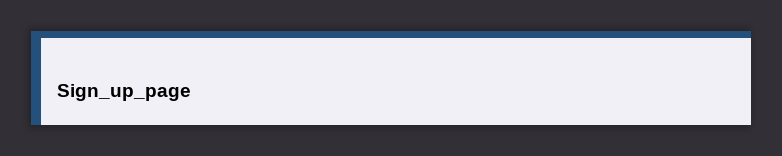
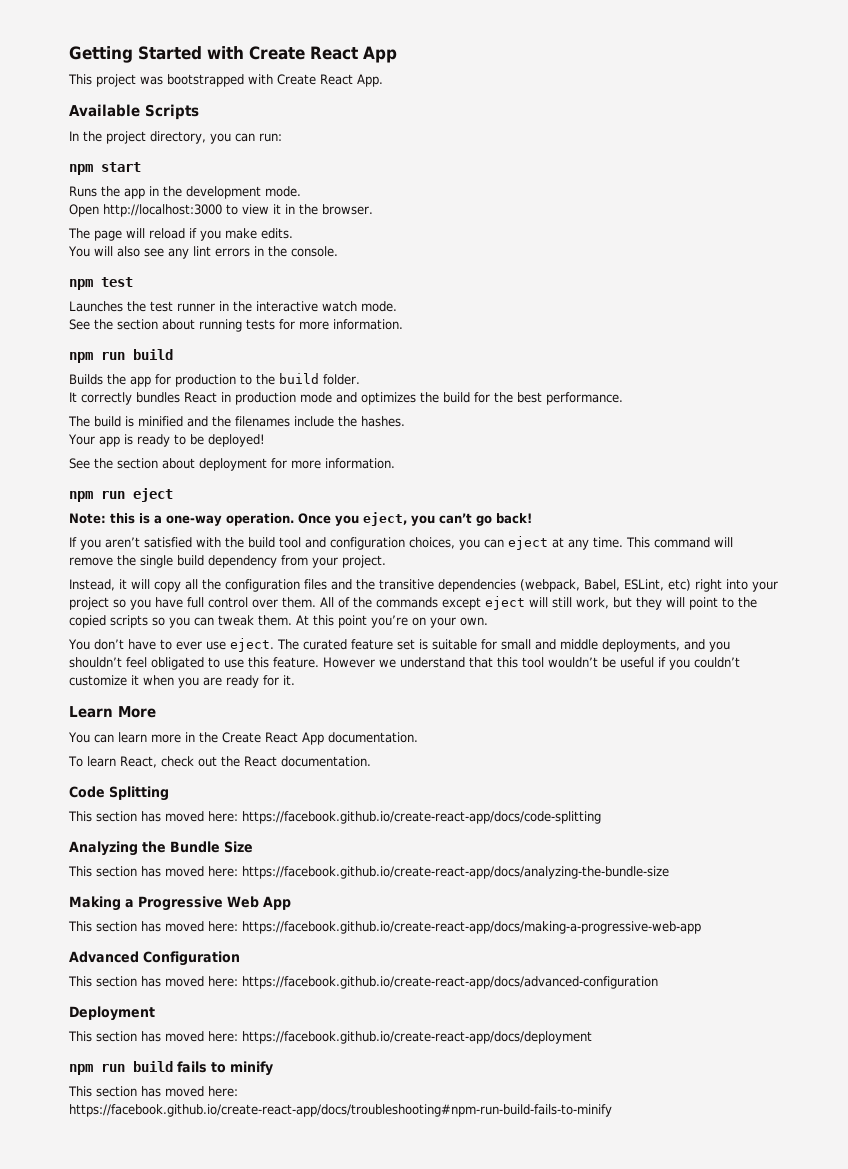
[57,84,191,101] Sign_up_page -> [69,46,397,63] [68,74,383,87] [69,104,199,120] [69,131,282,144] [69,162,141,175] [69,186,301,199] [69,204,373,217] [68,228,293,241] [68,246,338,259] [69,277,133,290] [69,301,397,312] [69,319,403,332] [69,349,173,363] [69,373,360,387] [69,392,623,405] [68,416,405,427] [68,434,265,447] [69,458,395,471] [69,488,173,502] [69,512,532,526] [69,536,733,550] [69,555,386,568] [69,579,778,592] [69,596,757,610] [69,615,488,628] [68,638,730,652] [69,657,740,670] [69,675,295,688] [69,706,156,718] [68,732,418,745] [68,756,371,768] [69,786,169,801] [68,811,601,824] [69,841,253,856] [68,866,669,879] [69,896,291,911] [68,921,701,934] [69,951,240,966] [68,976,658,989] [69,1006,155,1021] [68,1031,592,1044] [69,1061,273,1076] [68,1086,238,1097] [69,1104,612,1117] Getting Started with Create React App // This project was bootstrapped with Create React App. // Available Scripts // In the project directory, you can run: // npm start // Runs the app in the development mode. // Open http://localhost:3000 to view it in the browser. // The page will reload if you make edits. // You will also see any lint errors in the console. // npm test // Launches the test runner in the interactive watch mode. // See the section about running tests for more information. // npm run build // Builds the app for production to the build folder. // It correctly bundles React in production mode and optimizes the build for the best performance. // The build is minified and the filenames include the hashes. // Your app is ready to be deployed! // See the section about deployment for more information. // npm run eject // Note: this is a one-way operation. Once you eject, you can’t go back! // If you aren’t satisfied with the build tool and configuration choices, you can eject at any time. This command will remove the single build dependency from your project. // Instead, it will copy all the configuration files and the transitive dependencies (webpack, Babel, ESLint, etc) right into your project so you have full control over them. All of the commands except eject will still work, but they will point to the copied scripts so you can tweak them. At this point you’re on your own. // You don’t have to ever use eject. The curated feature set is suitable for small and middle deployments, and you shouldn’t feel obligated to use this feature. However we understand that this tool wouldn’t be useful if you couldn’t customize it when you are ready for it. // Learn More // You can learn more in the Create React App documentation. // To learn React, check out the React documentation. // Code Splitting // This section has moved here: https://facebook.github.io/create-react-app/docs/code-splitting // Analyzing the Bundle Size // This section has moved here: https://facebook.github.io/create-react-app/docs/analyzing-the-bundle-size // Making a Progressive Web App // This section has moved here: https://facebook.github.io/create-react-app/docs/making-a-progressive-web-app // Advanced Configuration // This section has moved here: https://facebook.github.io/create-react-app/docs/advanced-configuration // Deployment // This section has moved here: https://facebook.github.io/create-react-app/docs/deployment // npm run build fails to minify // This section has moved here: https://facebook.github.io/create-react-app/docs/troubleshooting#npm-run-build-fails-to-minify

